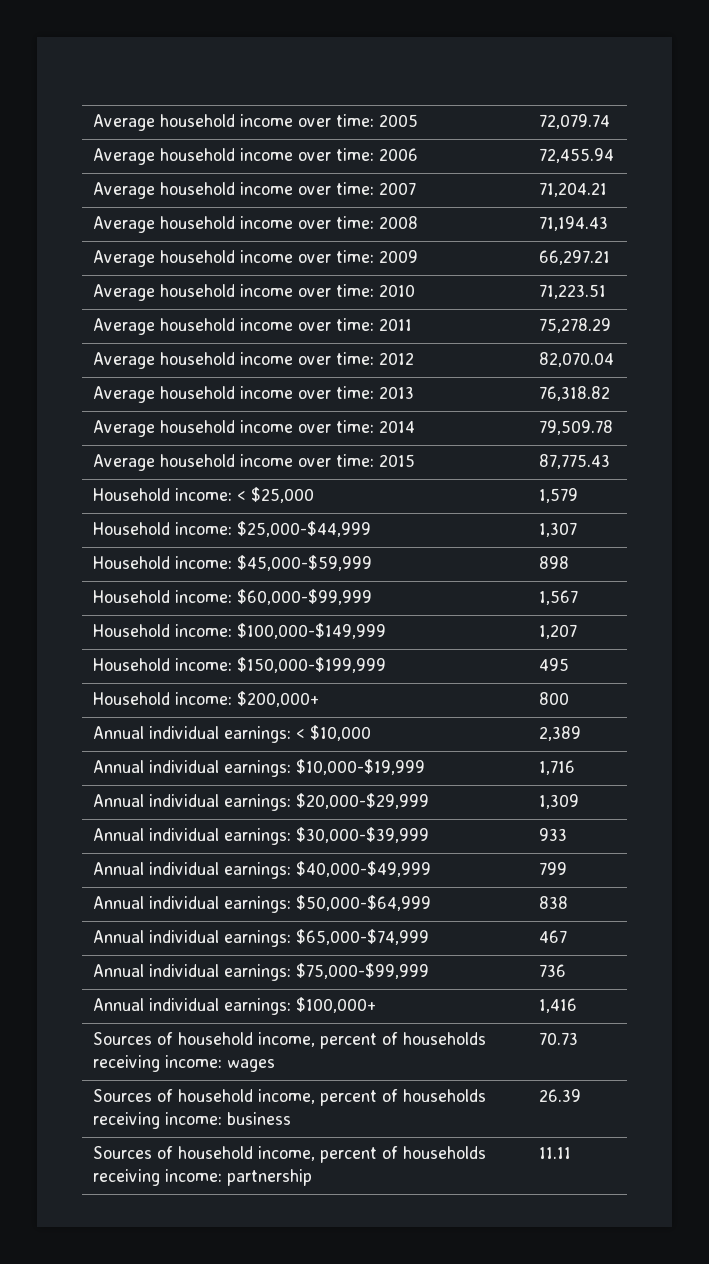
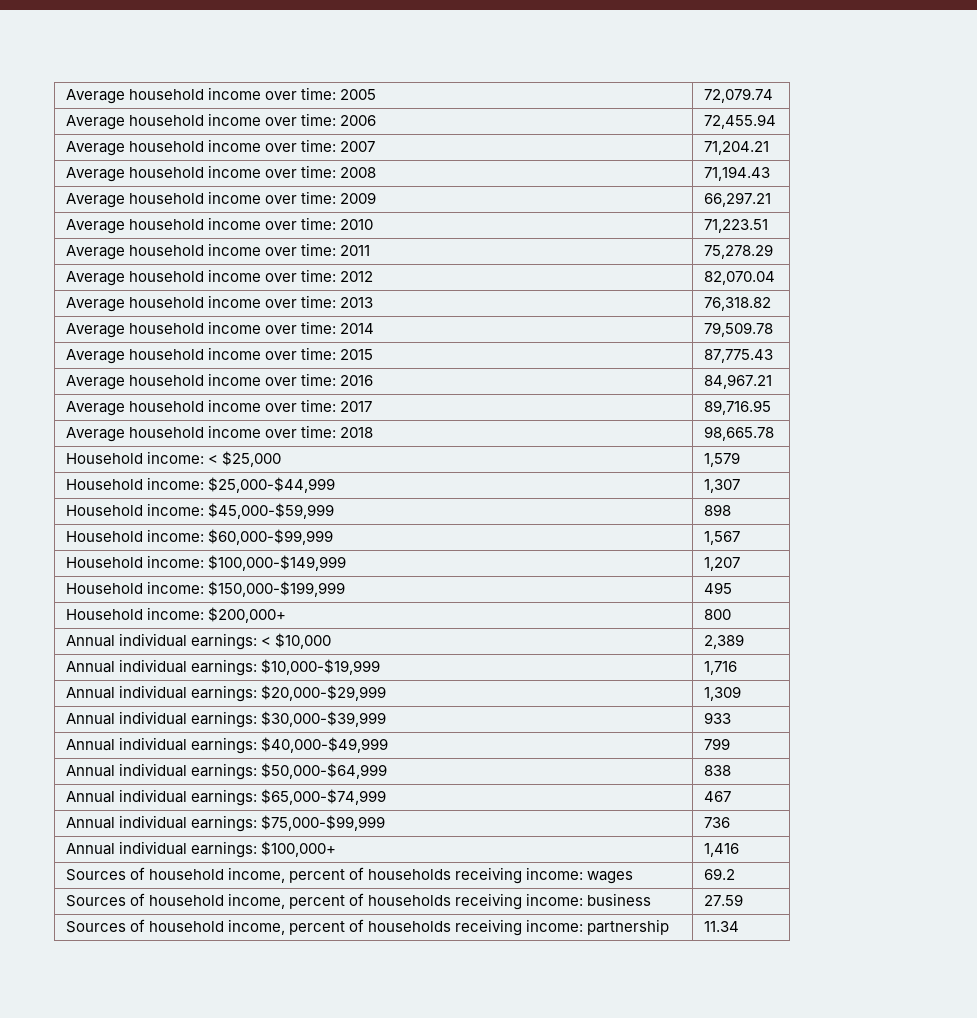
(610, 461) none -> [65,373,374,390] [703,374,772,389] [65,399,373,416] [703,400,771,415] [65,425,374,442] [703,426,774,441] // Average household income over time: 2016 | 84,967.21 // Average household income over time: 2017 | 89,716.95 // Average household income over time: 2018 | 98,665.78
[538,1032,578,1045] 70.73 -> [703,868,735,880] 69.2
[538,1089,581,1102] 26.39 -> [703,894,743,906] 27.59
[538,1147,571,1159] 11.11 -> [703,921,739,932] 11.34

